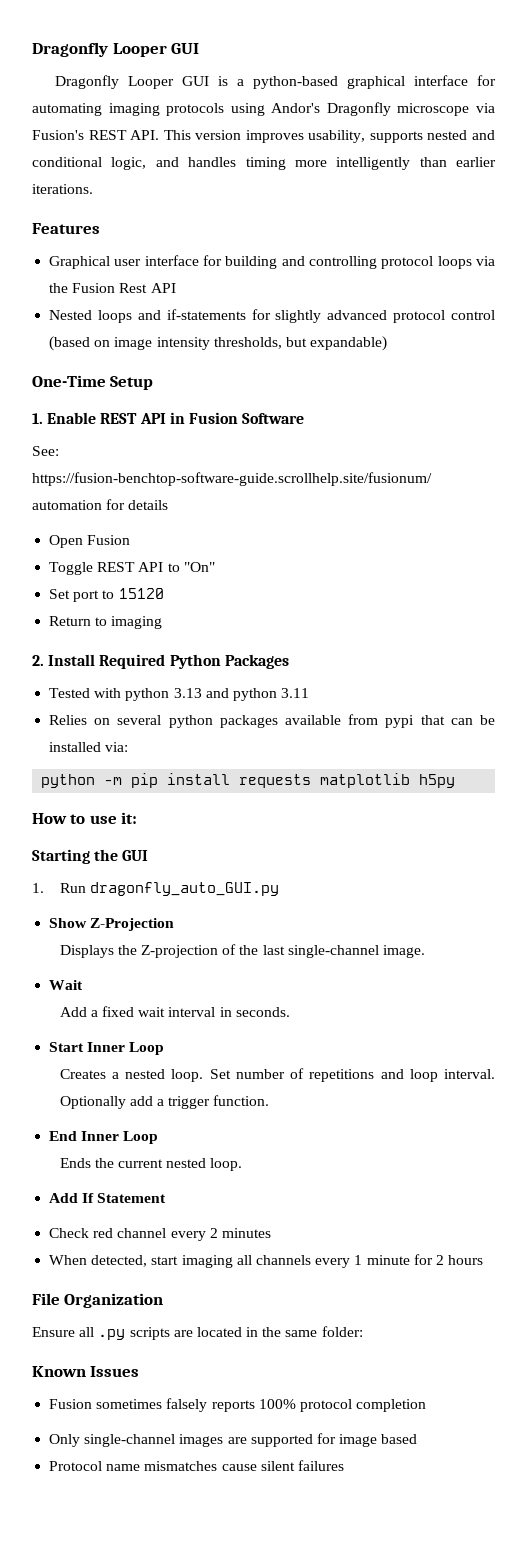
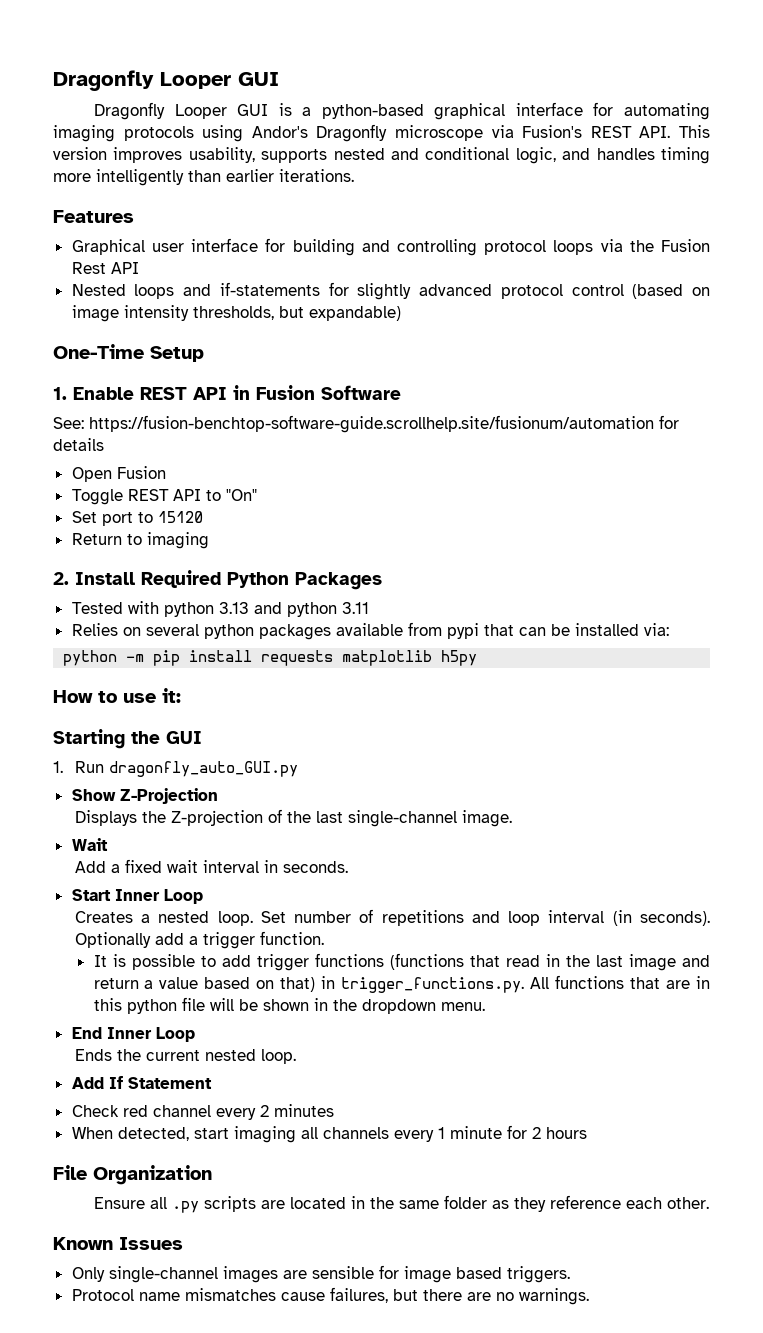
[443,1069,495,1079] interval. -> [548,910,710,926] interval (in seconds).
(270, 1100) none -> [93,953,710,971] [93,975,711,993] [93,997,485,1014] // It is possible to add trigger functions (functions that read in the last image and return a value based on that) in trigger_functions.py. All functions that are in this python file will be shown in the dropdown menu.
[321,1326,363,1337] [32,1366,140,1377] [49,1398,427,1412] folder: // Known Issues // Fusion sometimes falsely reports 100% protocol completion -> [444,1195,710,1212] [53,1237,183,1250] folder as they reference each other. // Known Issues
[250,1434,313,1447] supported -> [311,1266,374,1279] sensible
(418, 1439) none -> [506,1266,570,1283] triggers.
[260,1460,344,1471] silent failures -> [329,1287,589,1305] failures, but there are no warnings.

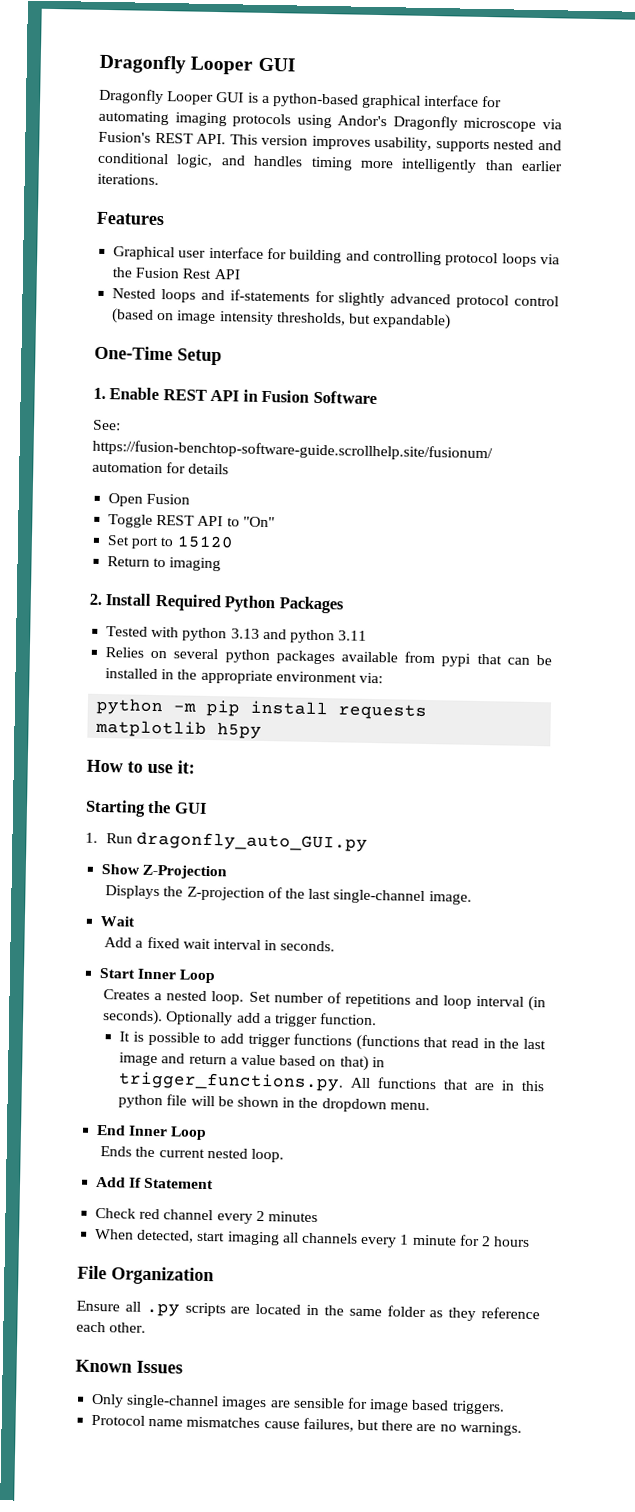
(639, 629) none -> [161,669,357,685] in the appropriate environment

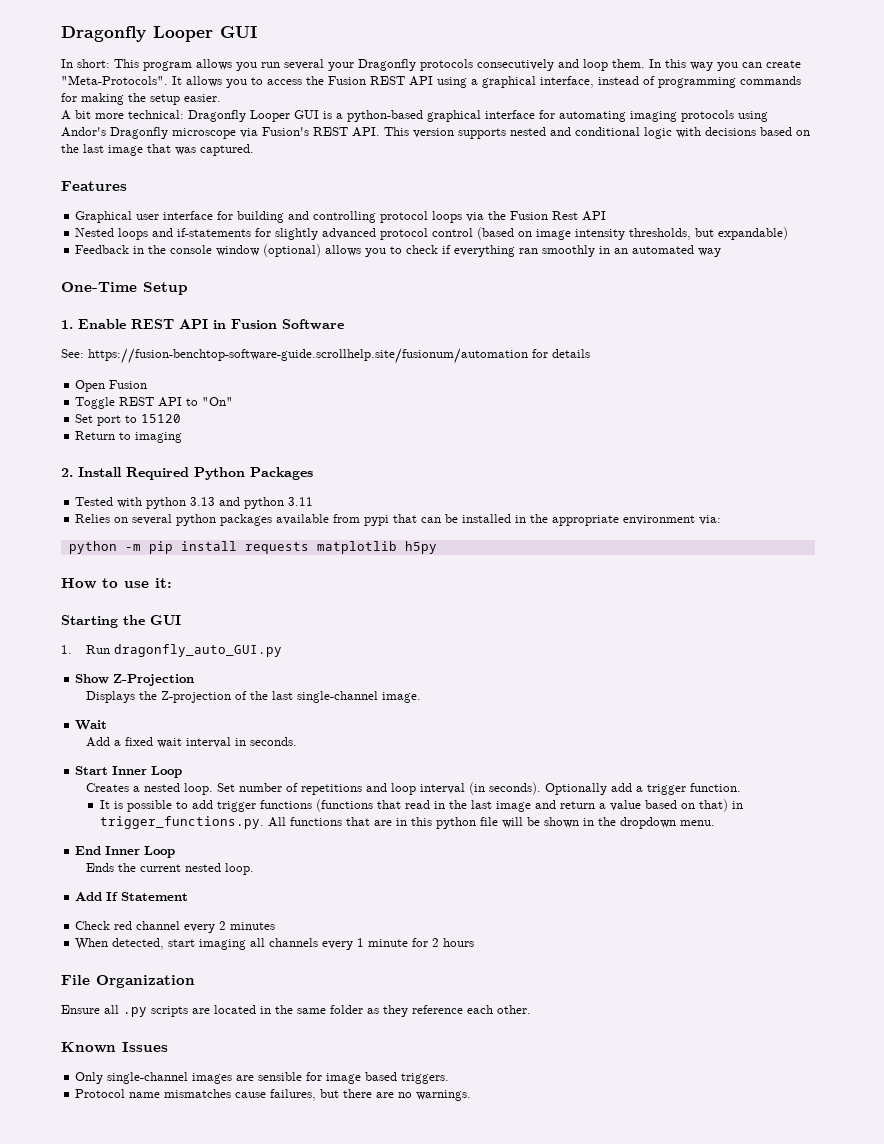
(296, 64) none -> [61,59,801,71] [61,75,801,88] [61,93,221,105] [61,110,184,120] In short: This program allows you run several your Dragonfly protocols consecutively and loop them. In this way you can create "Meta-Protocols". It allows you to access the Fusion REST API using a graphical interface, instead of programming commands for making the setup easier. // A bit more technical:
[311,135,433,152] improves usability, -> (454, 133) none
[176,154,563,173] [97,173,159,185] logic, and handles timing more intelligently than earlier iterations. -> [644,127,810,139] [61,144,254,156] logic with decisions based on the last image that was captured.
(452, 321) none -> [75,244,722,257] // Feedback in the console window (optional) allows you to check if everything ran smoothly in an automated way

